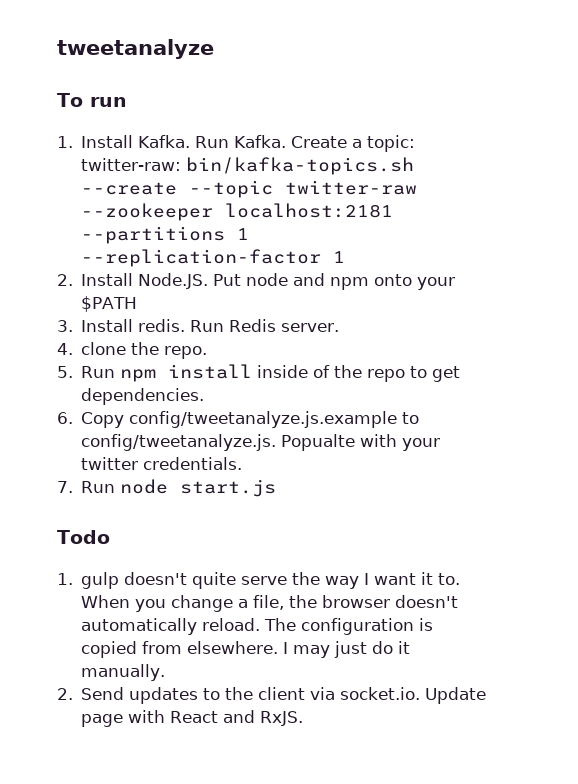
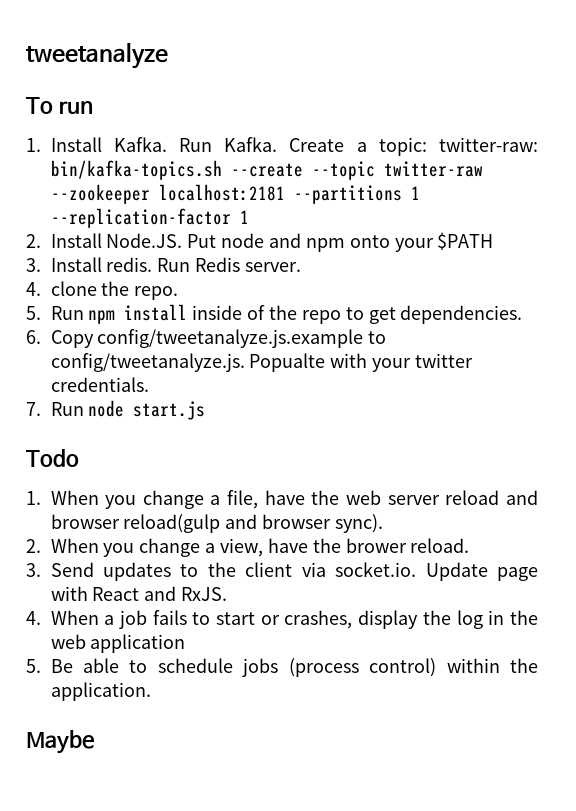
[81,572,461,589] gulp doesn't quite serve the way I want it to. -> (41, 498) none
[289,595,459,608] [81,618,434,635] [81,641,411,658] [81,664,166,681] [57,688,73,700] the browser doesn't automatically reload. The configuration is copied from elsewhere. I may just do it manually. // 2. -> [264,490,538,505] [50,514,383,533] [26,538,470,557] [26,563,41,577] have the web server reload and browser reload(gulp and browser sync). // 2. When you change a view, have the brower reload. // 3.
(304, 718) none -> [26,610,538,629] [50,634,186,653] [26,658,538,677] [50,682,151,701] [26,730,95,754] // 4. When a job fails to start or crashes, display the log in the web application // 5. Be able to schedule jobs (process control) within the application. // Maybe

